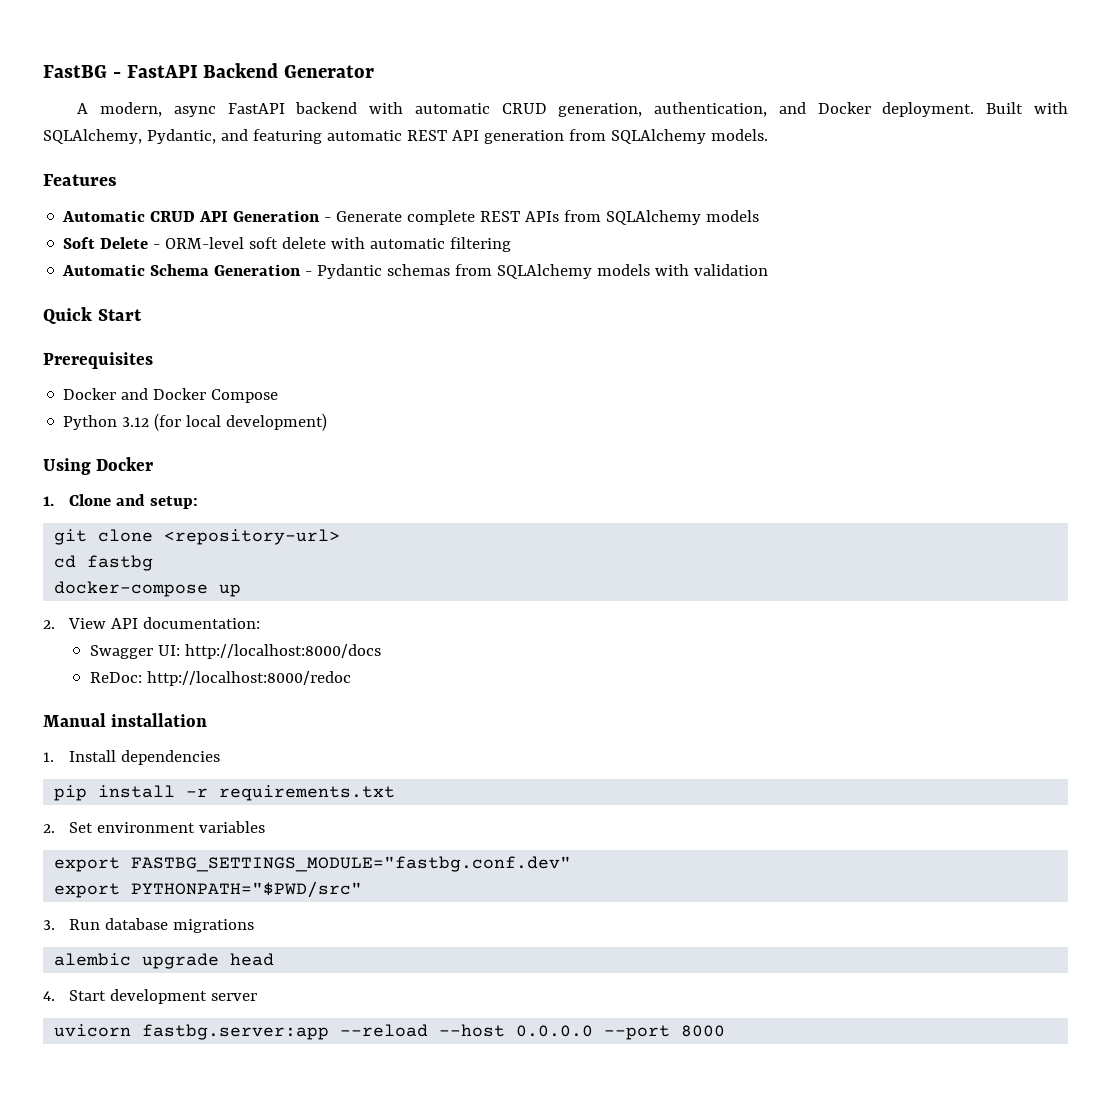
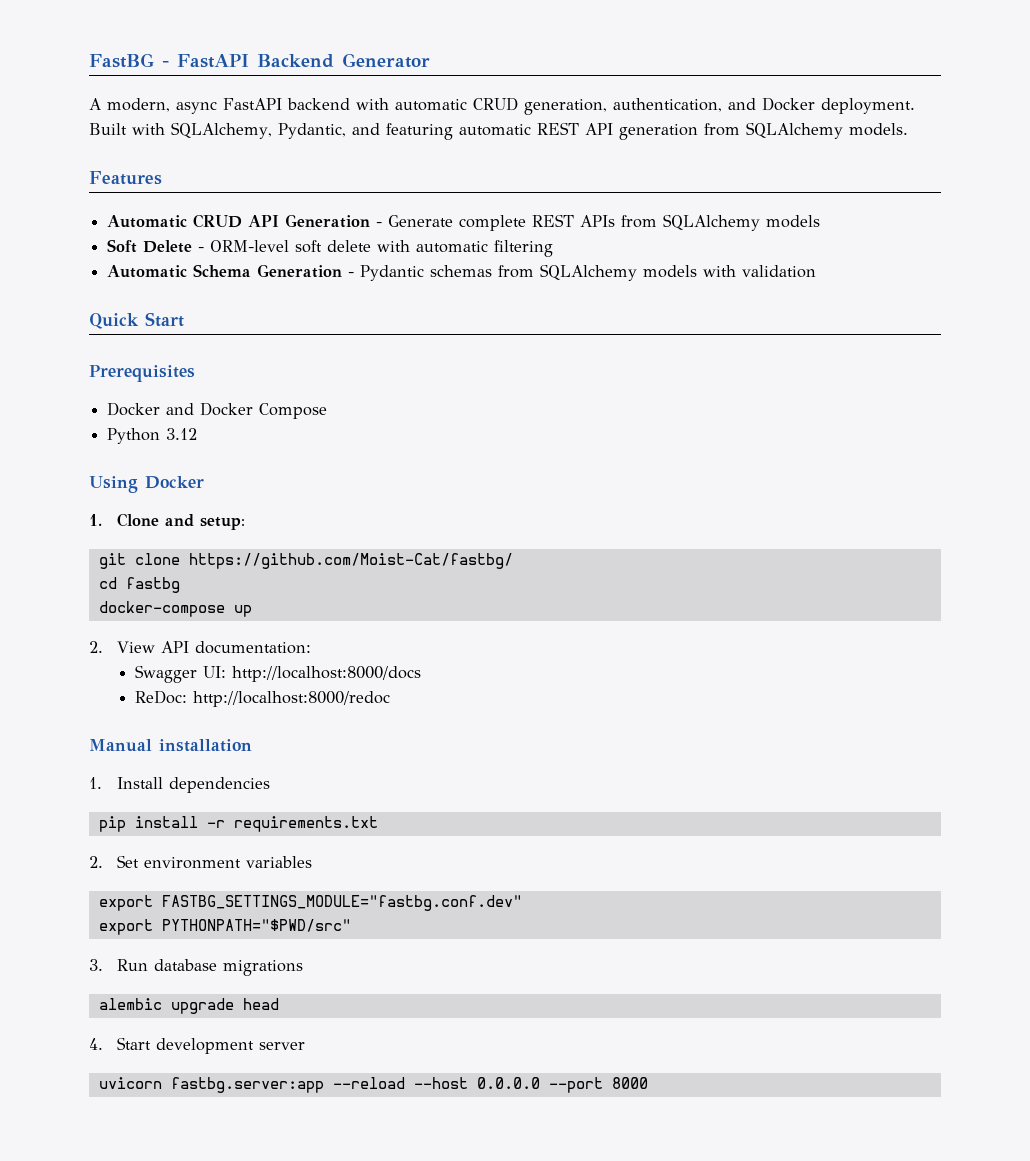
[154,413,328,431] (for local development) -> (198, 434) none
[164,529,341,545] <repository-url> -> [188,553,513,569] https://github.com/Moist-Cat/fastbg/

